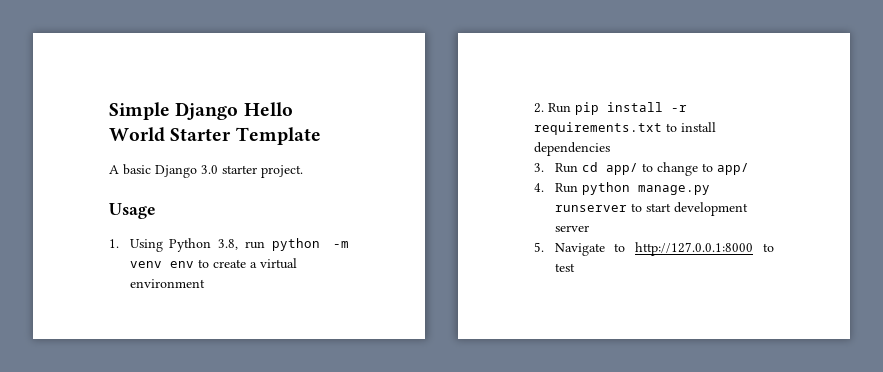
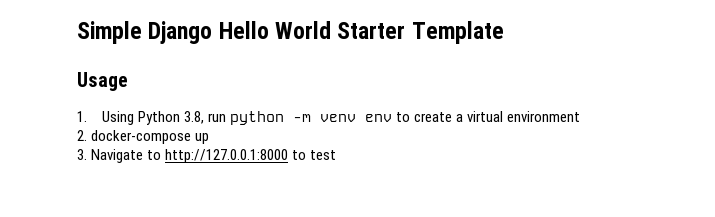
[109,164,303,178] // A basic Django 3.0 starter project. -> (504, 32) none
[548,102,687,115] [534,122,716,135] [534,142,610,156] [534,162,749,176] [534,182,710,195] [554,202,748,216] [554,225,589,232] [534,242,544,252] Run pip install -r requirements.txt to install dependencies // 3. Run cd app/ to change to app/ // 4. Run python manage.py runserver to start development server // 5. -> [91,130,210,144] [77,149,87,160] docker-compose up // 3.

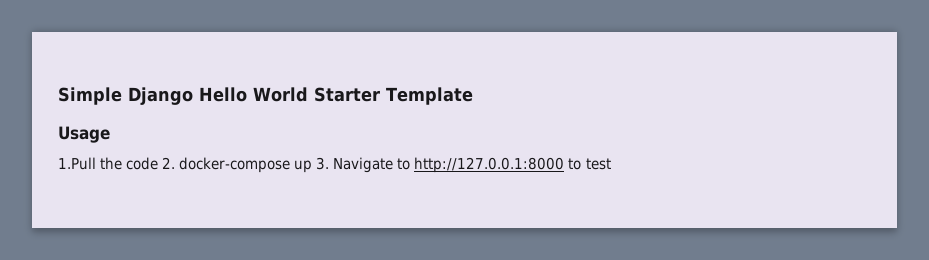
[77,111,581,125] 1. Using Python 3.8, run python -m venv env to create a virtual environment // -> [58,157,159,170] 1.Pull the code
(210, 138) // -> (313, 166) none

